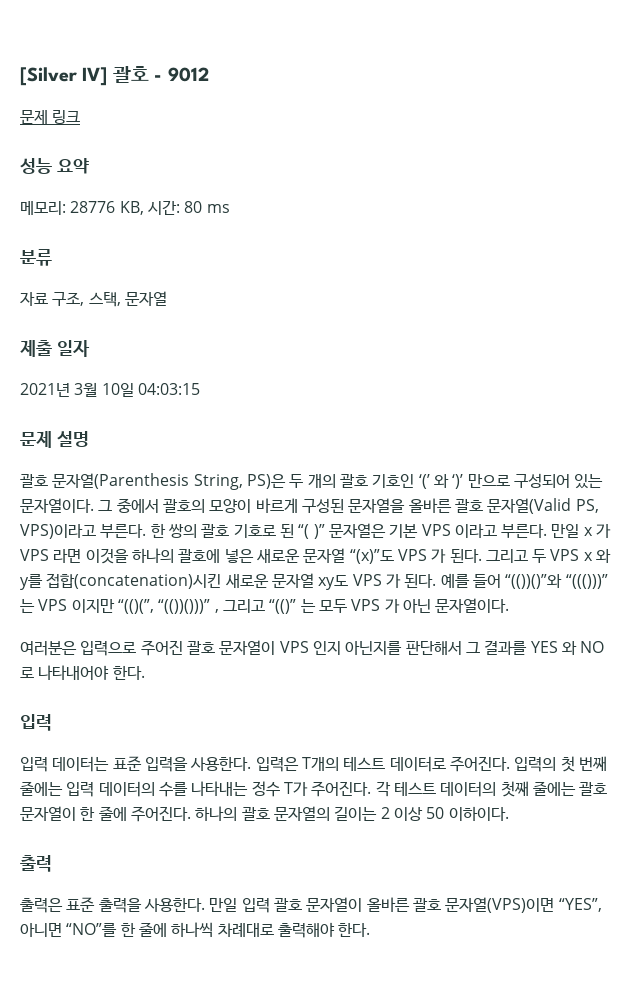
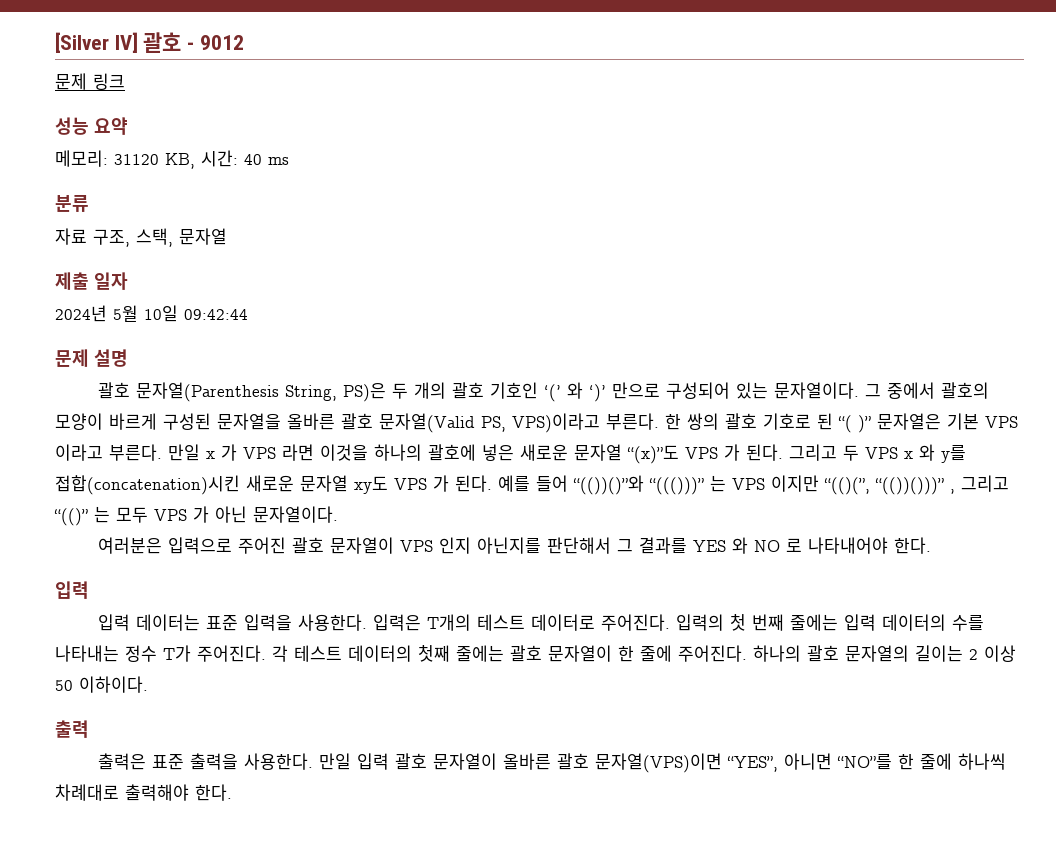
[70,201,116,213] 28776 -> [114,154,159,165] 31120
[184,201,203,213] 80 -> [244,154,262,165] 40
[20,382,200,397] 2021년 3월 10일 04:03:15 -> [55,305,248,322] 2024년 5월 10일 09:42:44

